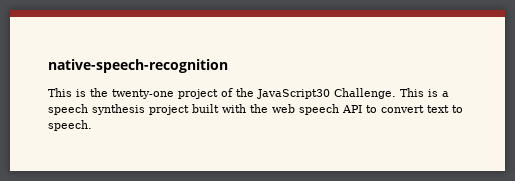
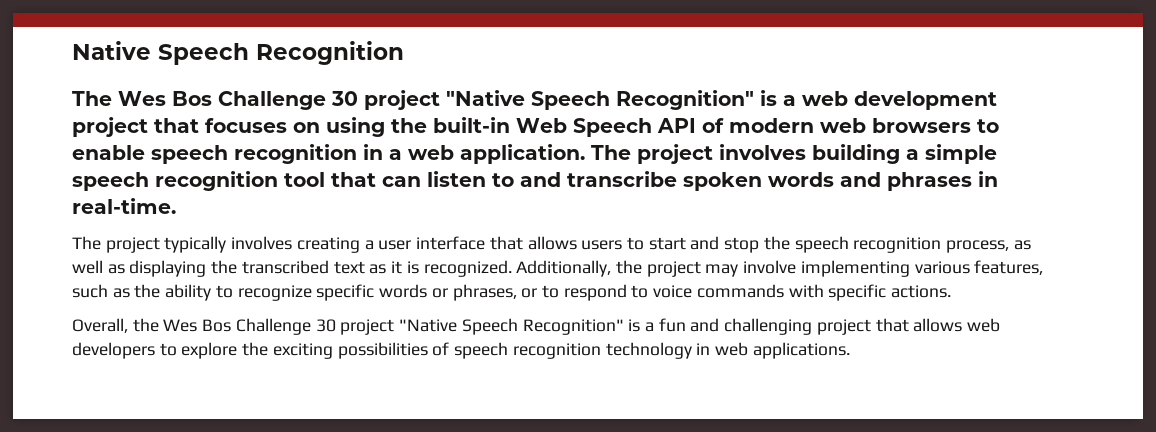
[48,59,228,73] [48,88,449,99] [48,104,463,115] [48,120,92,131] native-speech-recognition // This is the twenty-one project of the JavaScript30 Challenge. This is a speech synthesis project built with the web speech API to convert text to speech. -> [72,41,404,65] [72,90,997,110] [72,117,999,137] [72,144,997,164] [72,171,998,191] [72,198,176,214] [72,236,1031,253] [72,260,1044,277] [72,284,952,301] [72,318,1001,335] [72,342,850,359] Native Speech Recognition // The Wes Bos Challenge 30 project "Native Speech Recognition" is a web development project that focuses on using the built-in Web Speech API of modern web browsers to enable speech recognition in a web application. The project involves building a simple speech recognition tool that can listen to and transcribe spoken words and phrases in real-time. // The project typically involves creating a user interface that allows users to start and stop the speech recognition process, as well as displaying the transcribed text as it is recognized. Additionally, the project may involve implementing various features, such as the ability to recognize specific words or phrases, or to respond to voice commands with specific actions. // Overall, the Wes Bos Challenge 30 project "Native Speech Recognition" is a fun and challenging project that allows web developers to explore the exciting possibilities of speech recognition technology in web applications.

